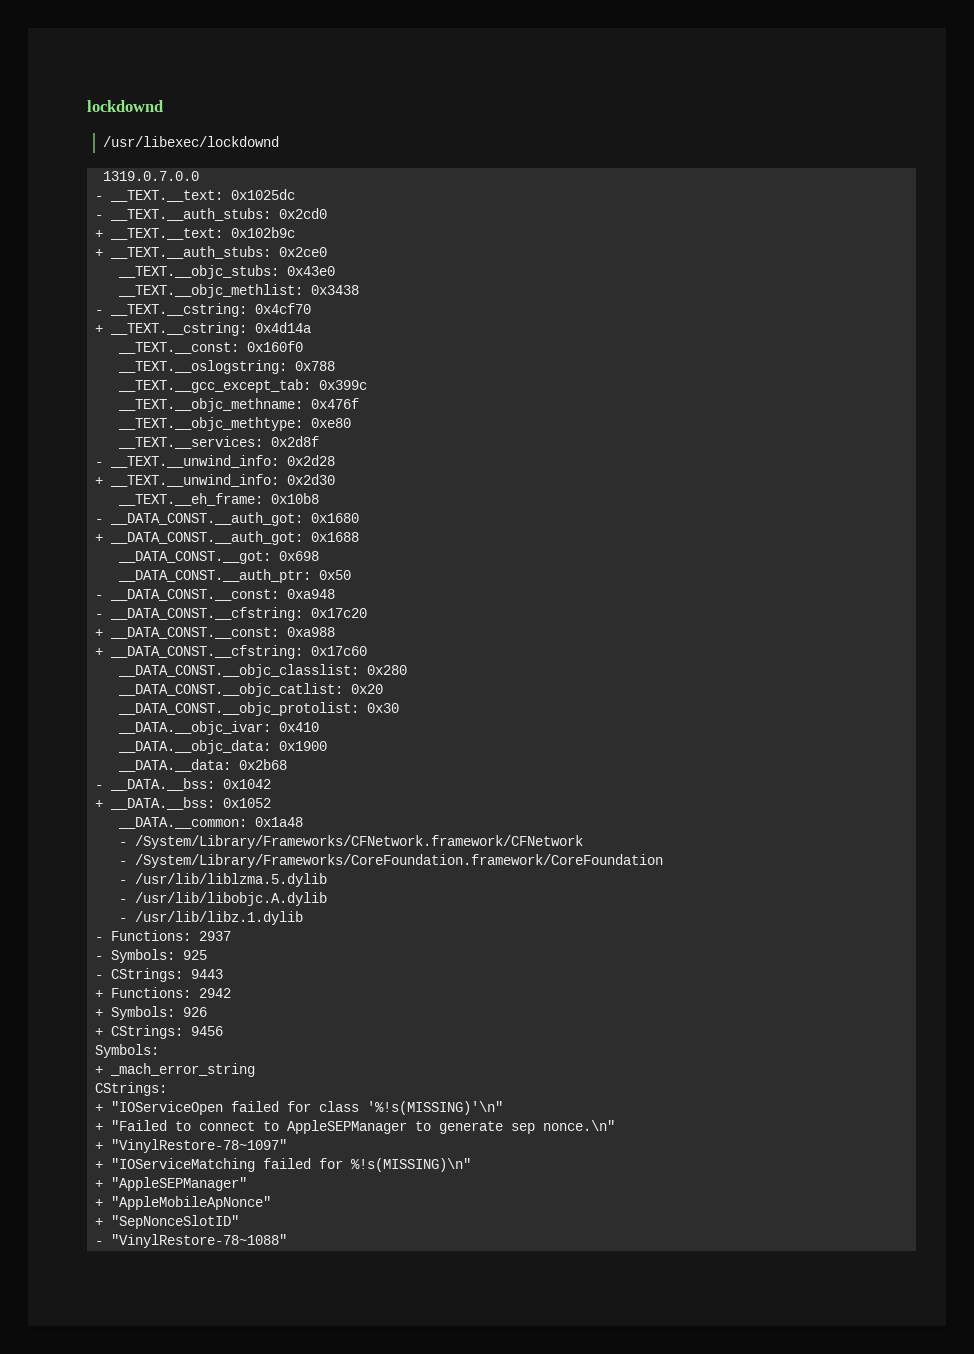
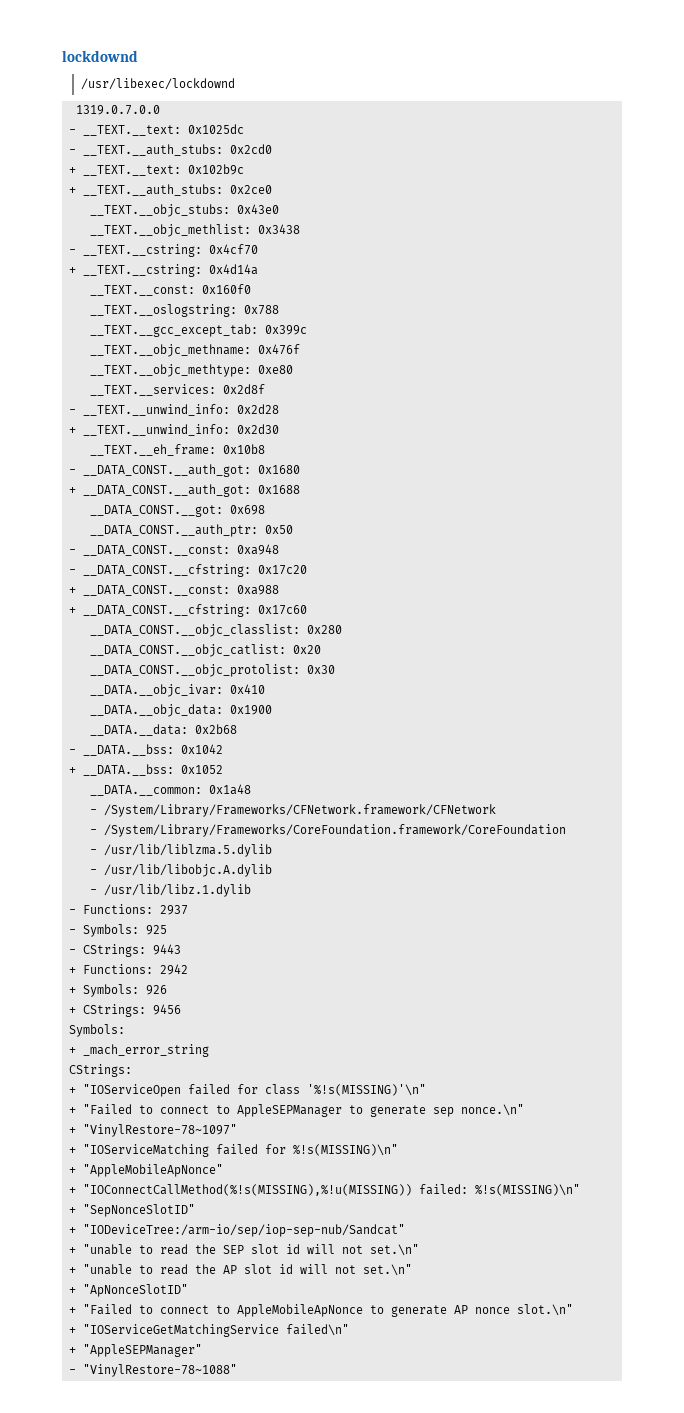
[111,1177,248,1191] [95,1196,272,1210] "AppleSEPManager" // + "AppleMobileApNonce" -> [83,1164,224,1177] [69,1184,581,1196] "AppleMobileApNonce" // + "IOConnectCallMethod(%!s(MISSING),%!u(MISSING)) failed: %!s(MISSING)\n"
(240, 1222) none -> [69,1224,406,1237] [69,1244,420,1256] [69,1264,413,1276] [69,1284,189,1297] [69,1304,574,1317] [69,1324,350,1337] [69,1344,203,1357] // + "IODeviceTree:/arm-io/sep/iop-sep-nub/Sandcat" // + "unable to read the SEP slot id will not set.\n" // + "unable to read the AP slot id will not set.\n" // + "ApNonceSlotID" // + "Failed to connect to AppleMobileApNonce to generate AP nonce slot.\n" // + "IOServiceGetMatchingService failed\n" // + "AppleSEPManager"

